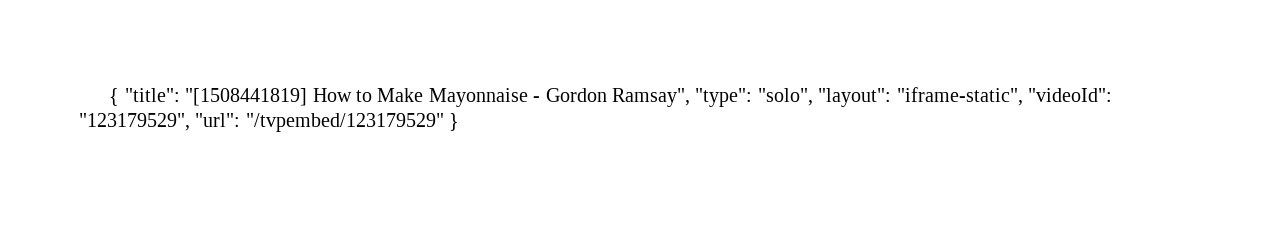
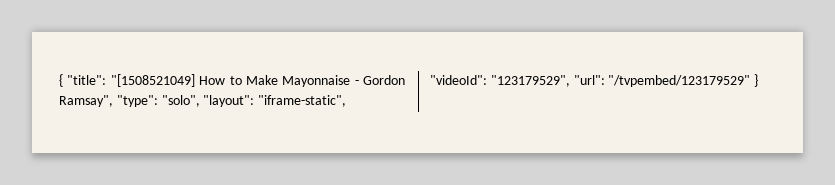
[185,88,308,106] "[1508441819] -> [110,74,195,87] "[1508521049]

